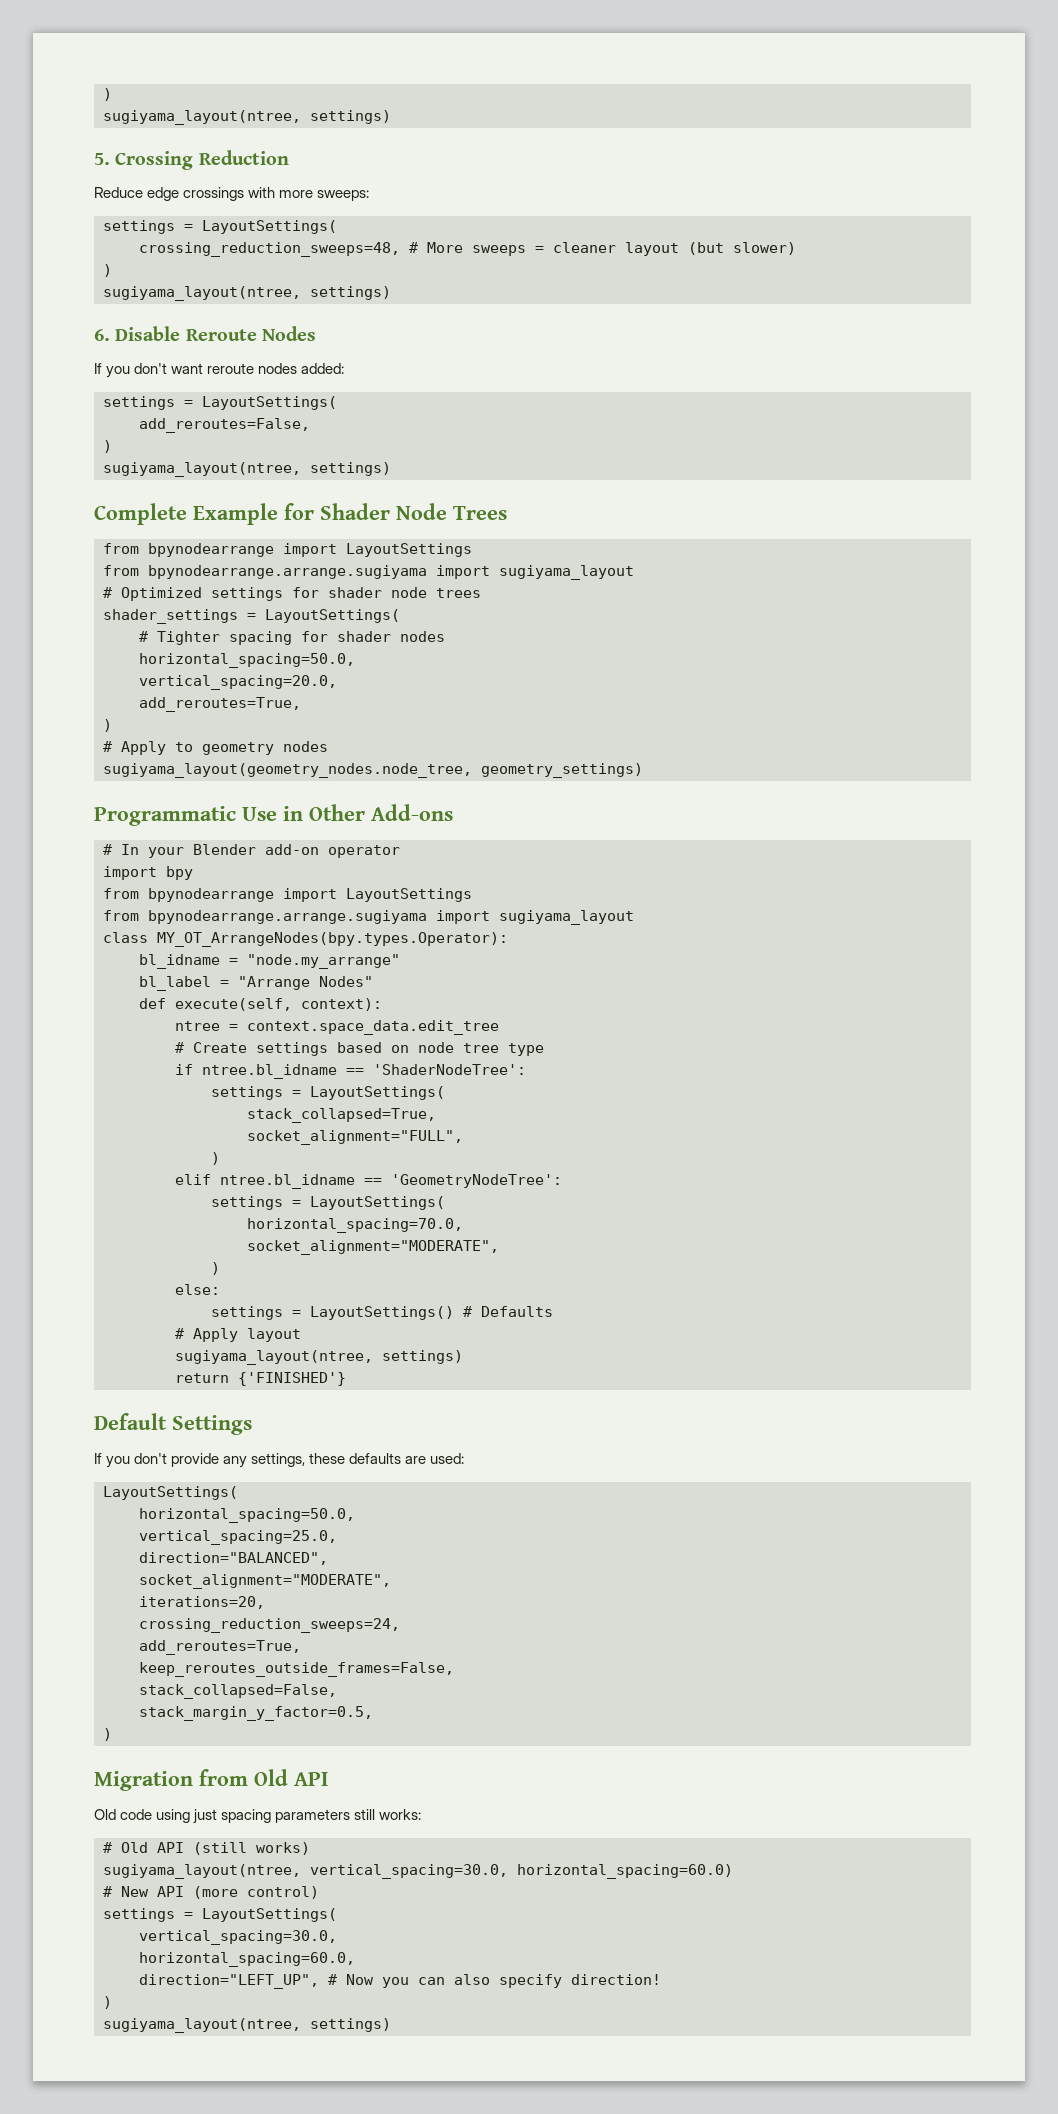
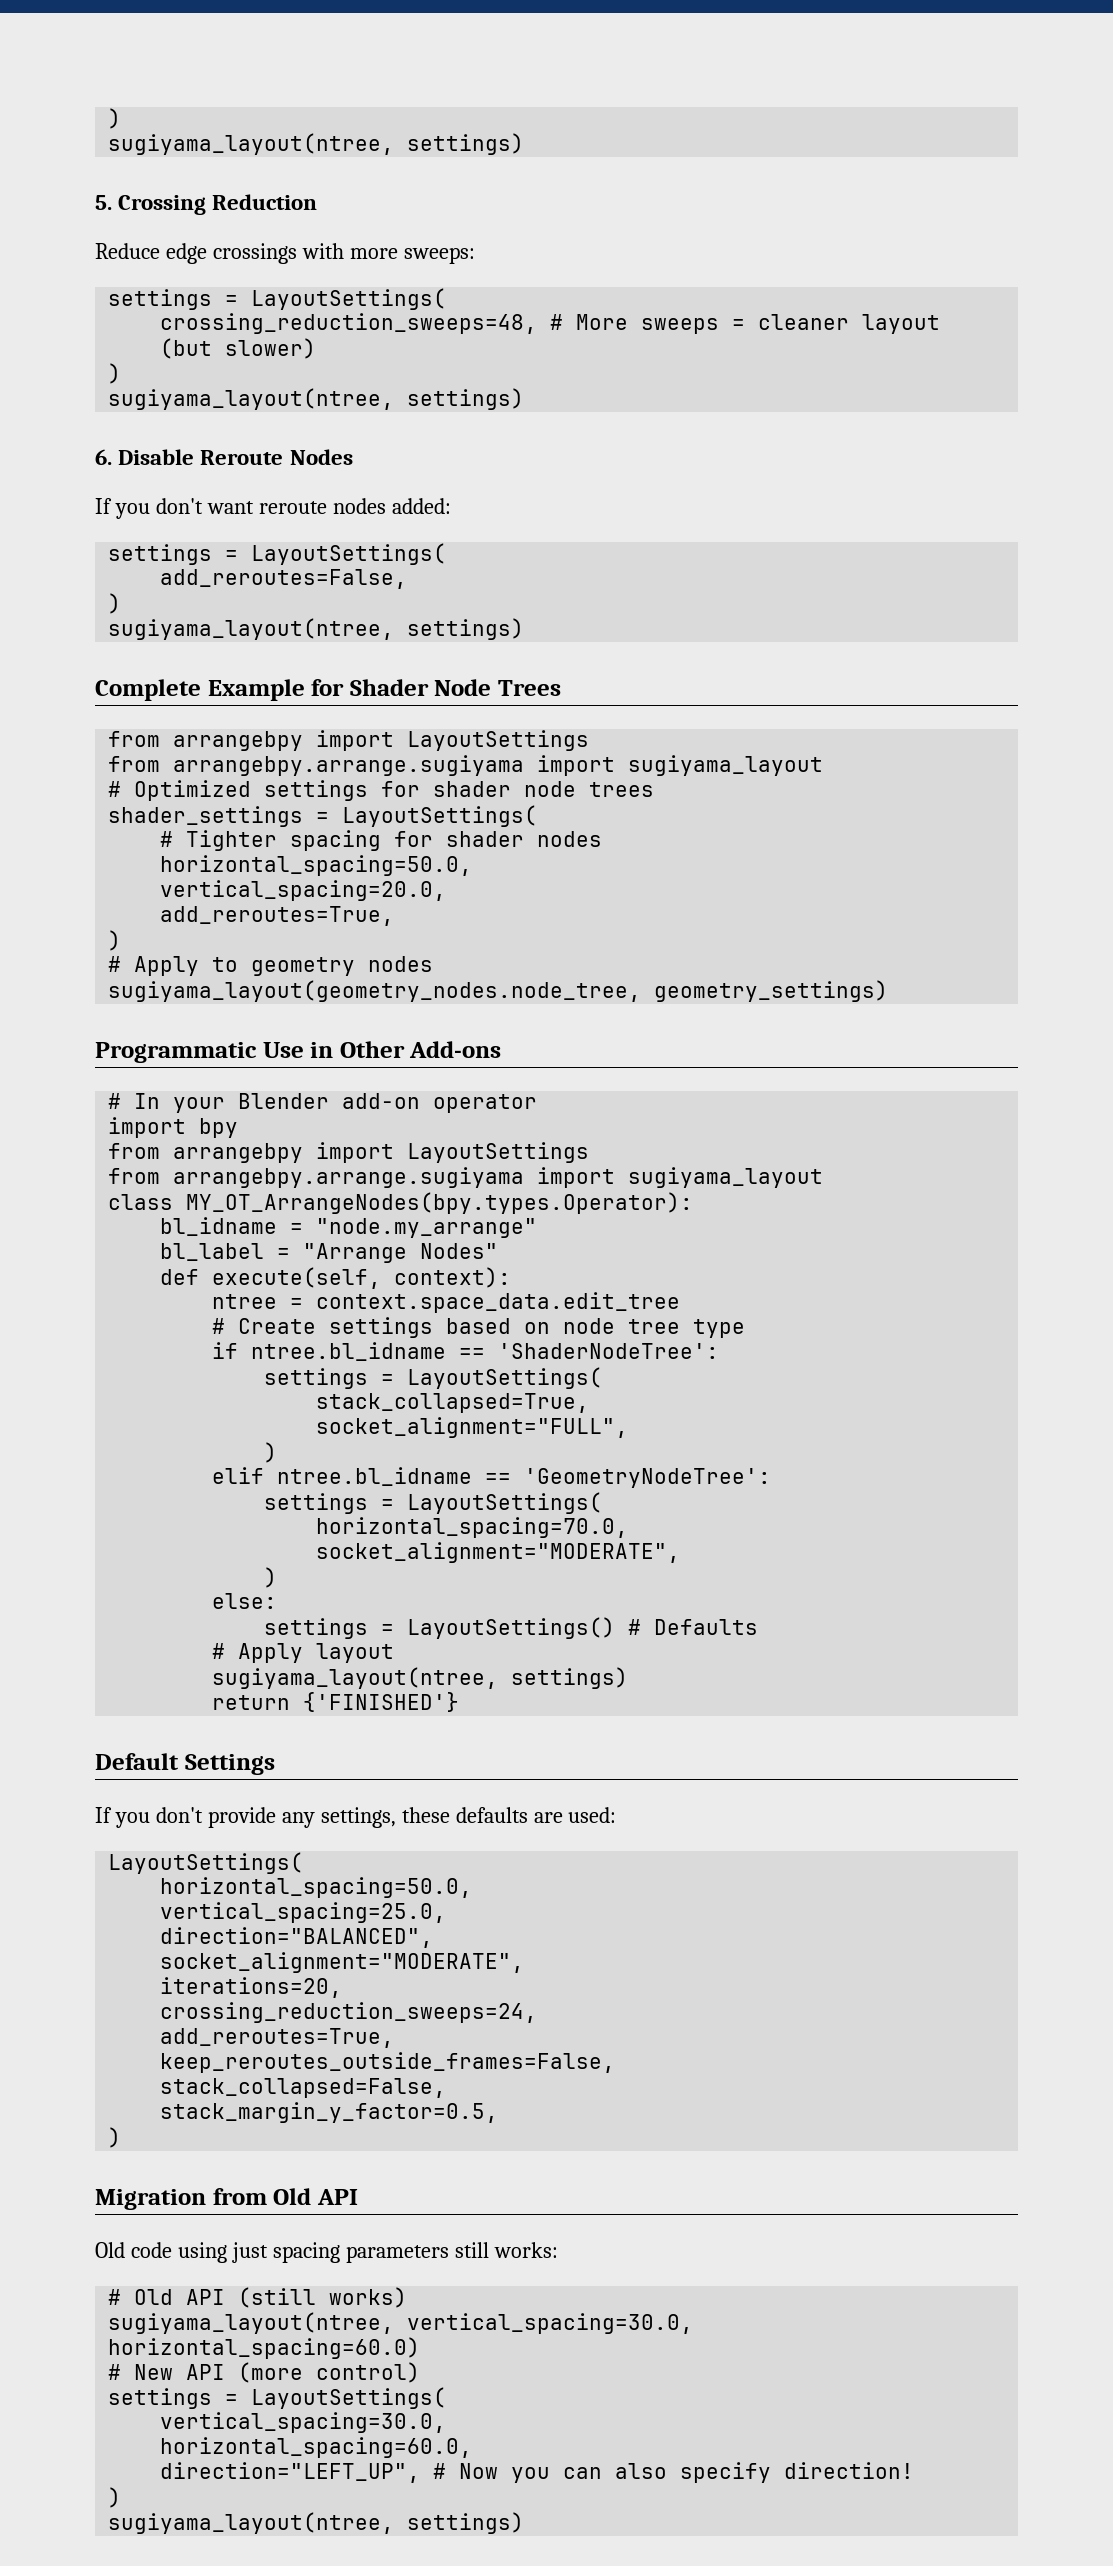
[148,543,472,557] [103,565,427,579] bpynodearrange import LayoutSettings // from bpynodearrange.arrange.sugiyama -> [173,730,590,751] [108,755,525,776] arrangebpy import LayoutSettings // from arrangebpy.arrange.sugiyama
[148,888,472,902] [103,910,427,924] bpynodearrange import LayoutSettings // from bpynodearrange.arrange.sugiyama -> [173,1142,590,1163] [108,1167,525,1188] arrangebpy import LayoutSettings // from arrangebpy.arrange.sugiyama

